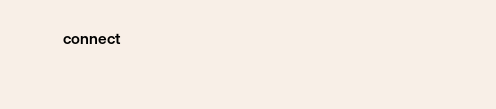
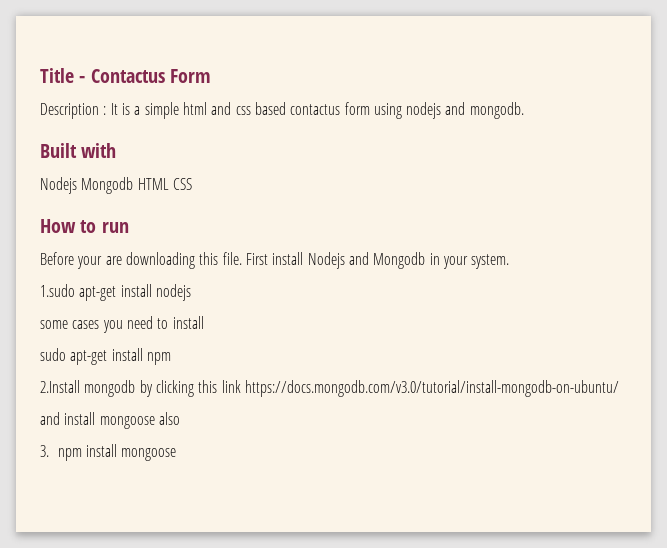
[63,33,121,44] connect -> [40,68,212,83] [40,102,524,119] [40,143,117,158] [40,177,192,194] [40,219,129,233] [40,252,510,269] [40,284,191,301] [40,316,204,333] [40,348,171,365] [40,380,619,397] [40,412,180,429] [40,444,177,461] Title - Contactus Form // Description : It is a simple html and css based contactus form using nodejs and mongodb. // Built with // Nodejs Mongodb HTML CSS // How to run // Before your are downloading this file. First install Nodejs and Mongodb in your system. // 1.sudo apt-get install nodejs // some cases you need to install // sudo apt-get install npm // 2.Install mongodb by clicking this link https://docs.mongodb.com/v3.0/tutorial/install-mongodb-on-ubuntu/ // and install mongoose also // 3. npm install mongoose

